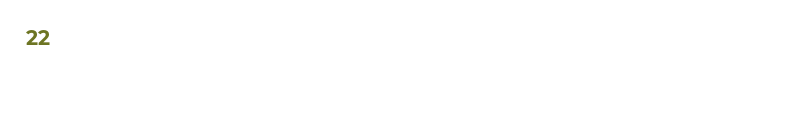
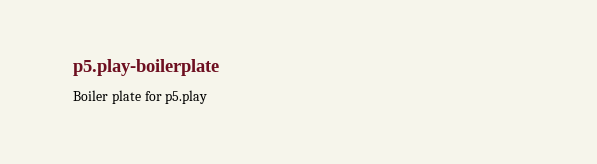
[26,30,50,45] 22 -> [73,59,219,76] [73,90,208,104] p5.play-boilerplate // Boiler plate for p5.play

